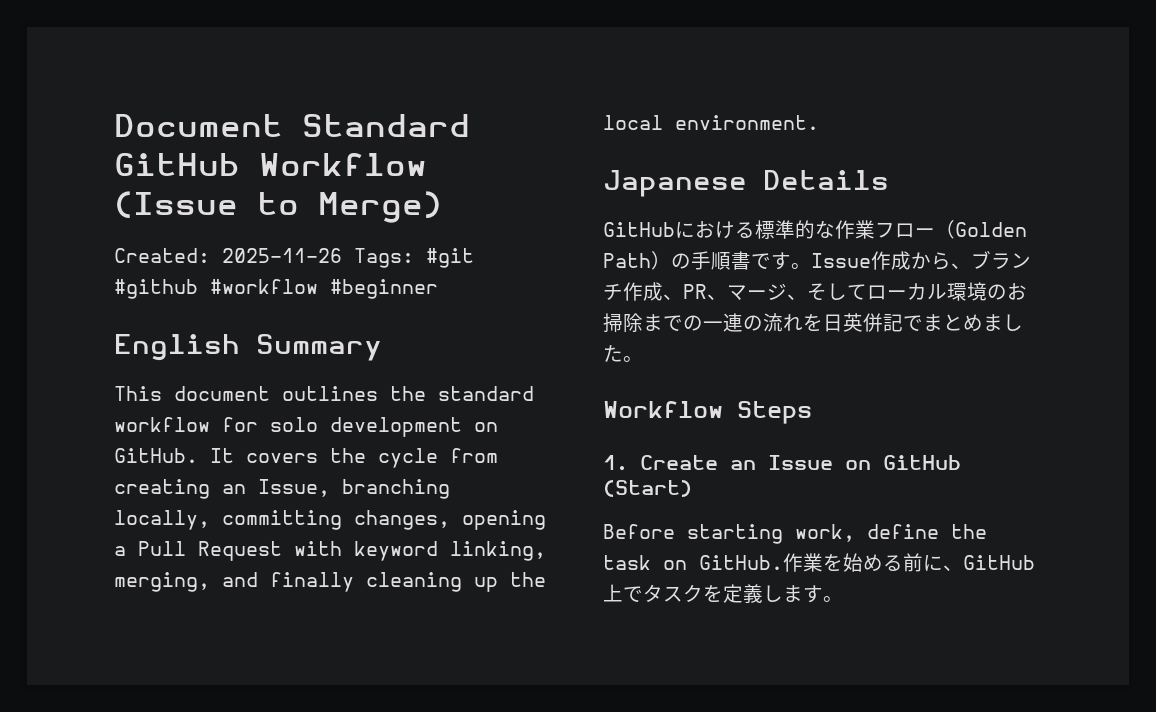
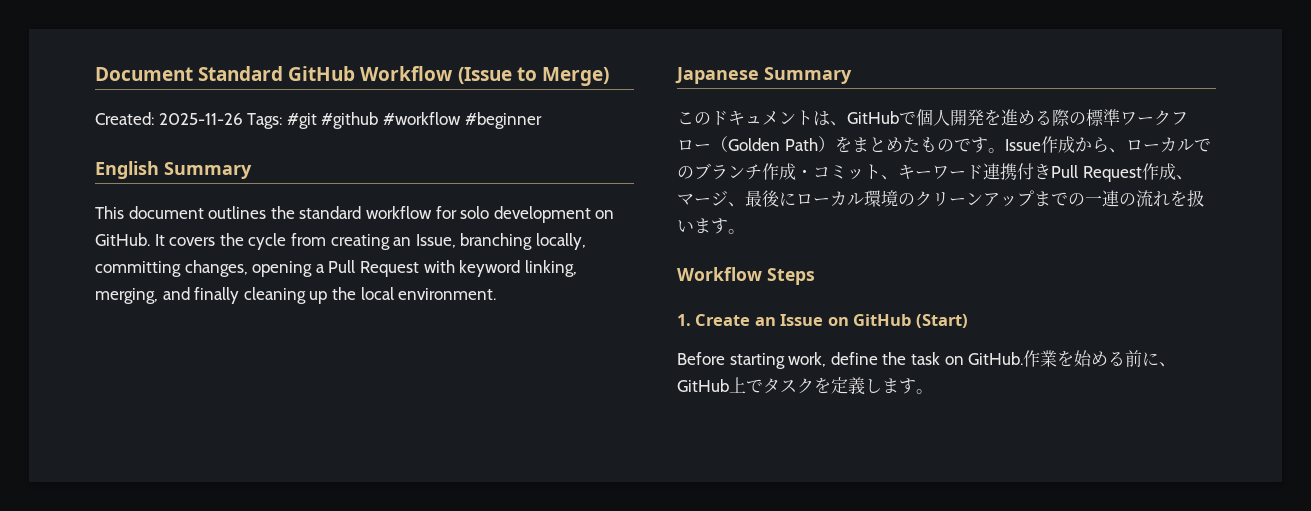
[763,170,889,190] [603,220,875,239] Details // GitHubにおける標準的な作業 -> [764,67,852,84] [677,109,1171,126] Summary // このドキュメントは、GitHubで個人開発を進める際の標準ワーク
[671,251,751,270] の手順書 -> [834,136,954,153] をまとめたもの
[971,250,1031,269] [603,282,707,301] ブランチ作成、PR -> [1125,137,1211,152] [677,163,1176,182] ローカルでのブランチ作成・コミット、キーワード連携付きPull Request作成
[807,283,867,301] そして -> [745,190,796,207] 最後に
[1007,283,1027,300] [603,313,643,333] お掃除 -> [915,190,1034,207] クリーンアップ
[823,313,1023,332] [603,345,623,362] 日英併記でまとめました -> [1187,190,1204,207] [677,218,728,234] 扱います

